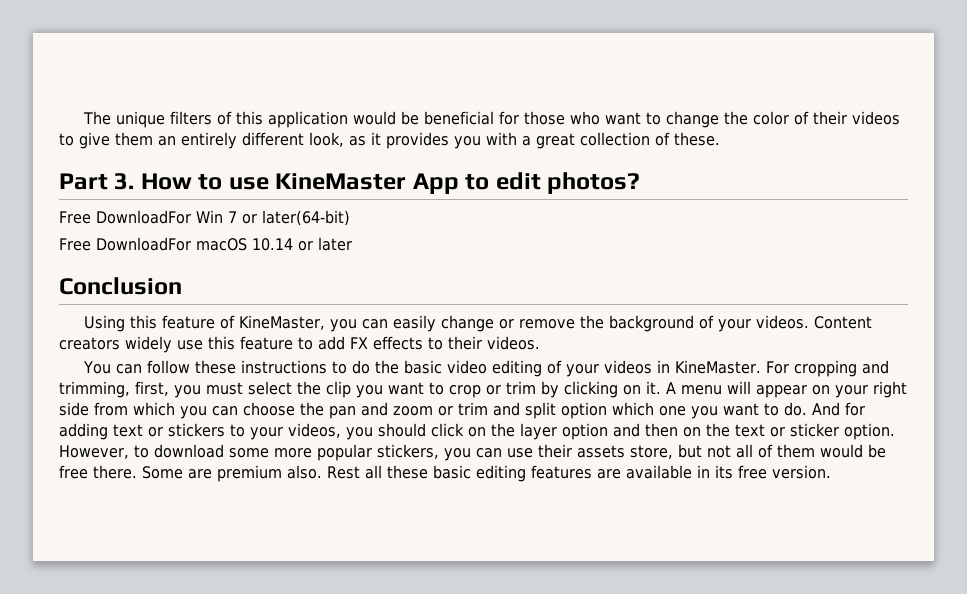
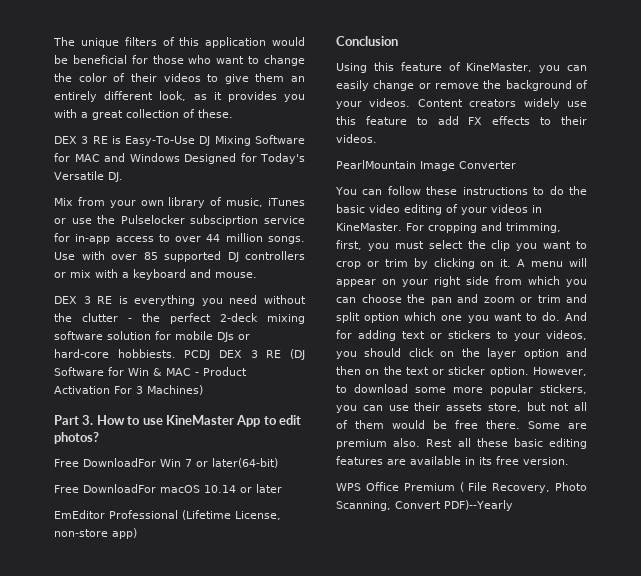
(720, 139) none -> [54,135,305,146] [54,153,306,164] [54,171,123,182] [54,197,306,208] [54,215,305,226] [54,233,305,244] [54,251,305,262] [54,269,257,280] [54,295,306,306] [54,313,305,324] [54,331,250,342] [54,349,305,360] [54,367,247,376] [54,385,203,395] // DEX 3 RE is Easy-To-Use DJ Mixing Software for MAC and Windows Designed for Today's Versatile DJ. // Mix from your own library of music, iTunes or use the Pulselocker subsciprtion service for in-app access to over 44 million songs. Use with over 85 supported DJ controllers or mix with a keyboard and mouse. // DEX 3 RE is everything you need without the clutter - the perfect 2-deck mixing software solution for mobile DJs or hard-core hobbiests. PCDJ DEX 3 RE (DJ Software for Win & MAC - Product Activation For 3 Machines)
(352, 244) none -> [54,510,281,520] [54,528,137,539] // EmEditor Professional (Lifetime License, non-store app)
(540, 343) none -> [336,160,516,171] // PearlMountain Image Converter
(831, 472) none -> [336,482,587,493] [336,500,513,511] // WPS Office Premium ( File Recovery, Photo Scanning, Convert PDF)--Yearly

